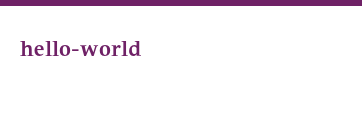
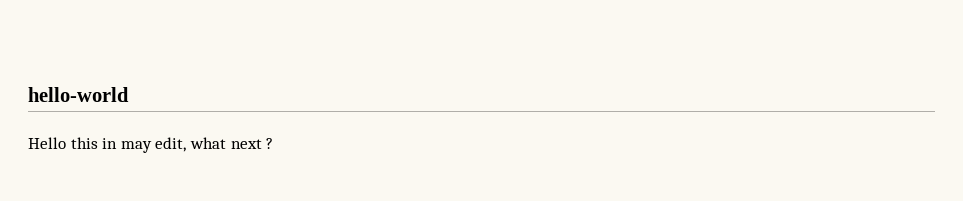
(142, 49) none -> [28,137,274,153] // Hello this in may edit, what next ?

